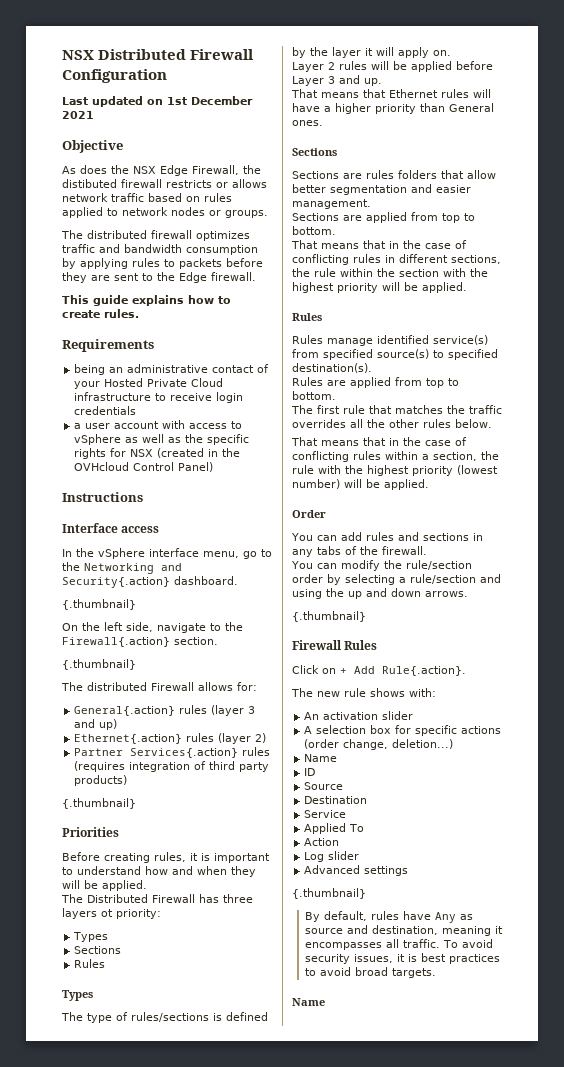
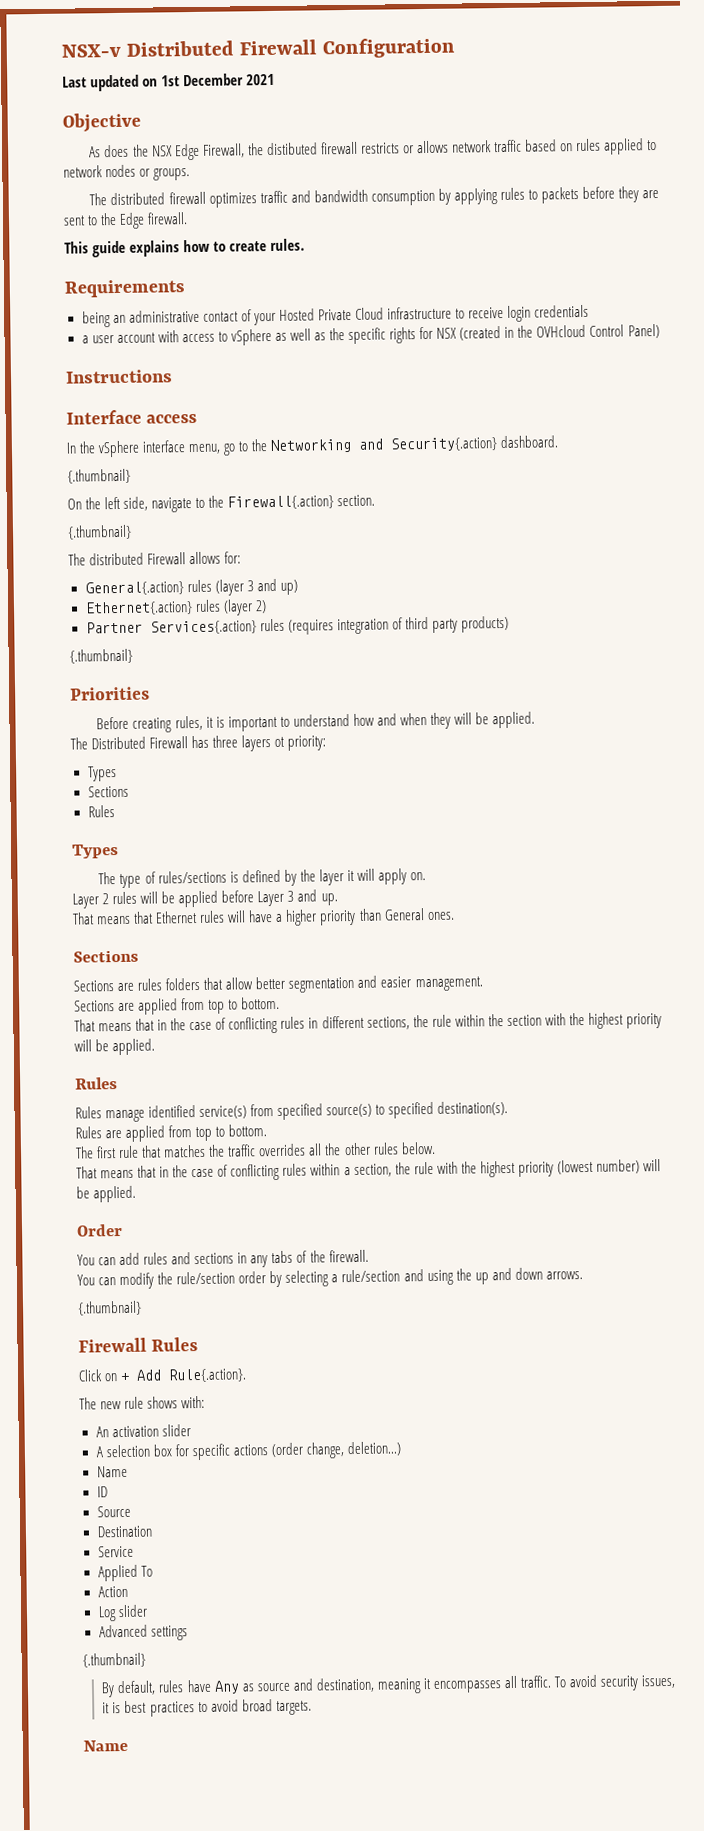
[62,50,94,60] NSX -> [61,43,121,58] NSX-v

